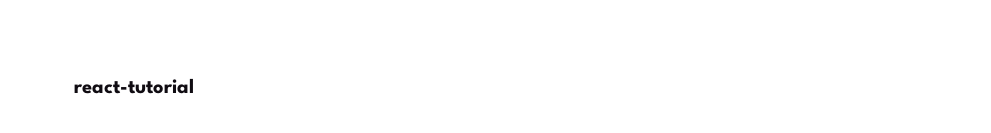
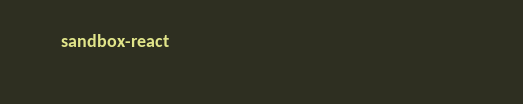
[74,78,194,94] react-tutorial -> [61,34,169,47] sandbox-react

